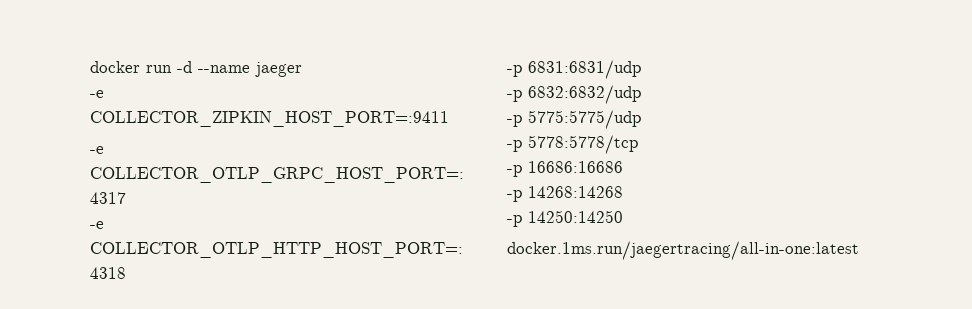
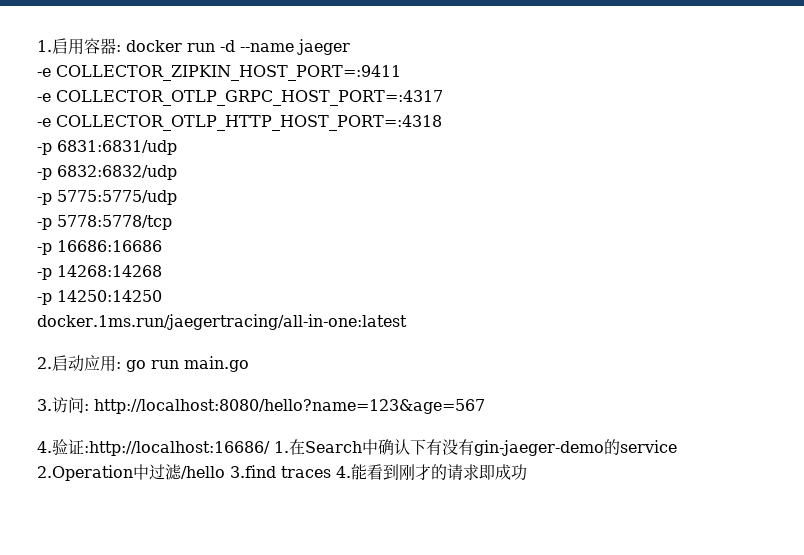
(90, 67) none -> [37,38,121,55] 1.启用容器:
(859, 250) none -> [37,355,249,372] [37,397,485,414] [37,439,677,456] [37,464,527,481] // 2.启动应用: go run main.go // 3.访问: http://localhost:8080/hello?name=123&age=567 // 4.验证:http://localhost:16686/ 1.在Search中确认下有没有gin-jaeger-demo的service 2.Operation中过滤/hello 3.find traces 4.能看到刚才的请求即成功

